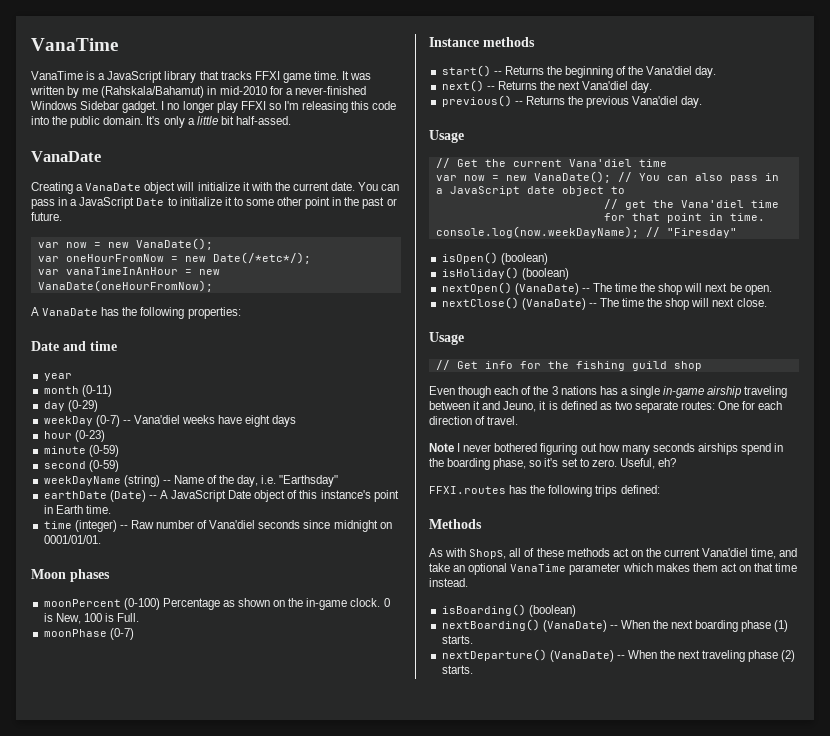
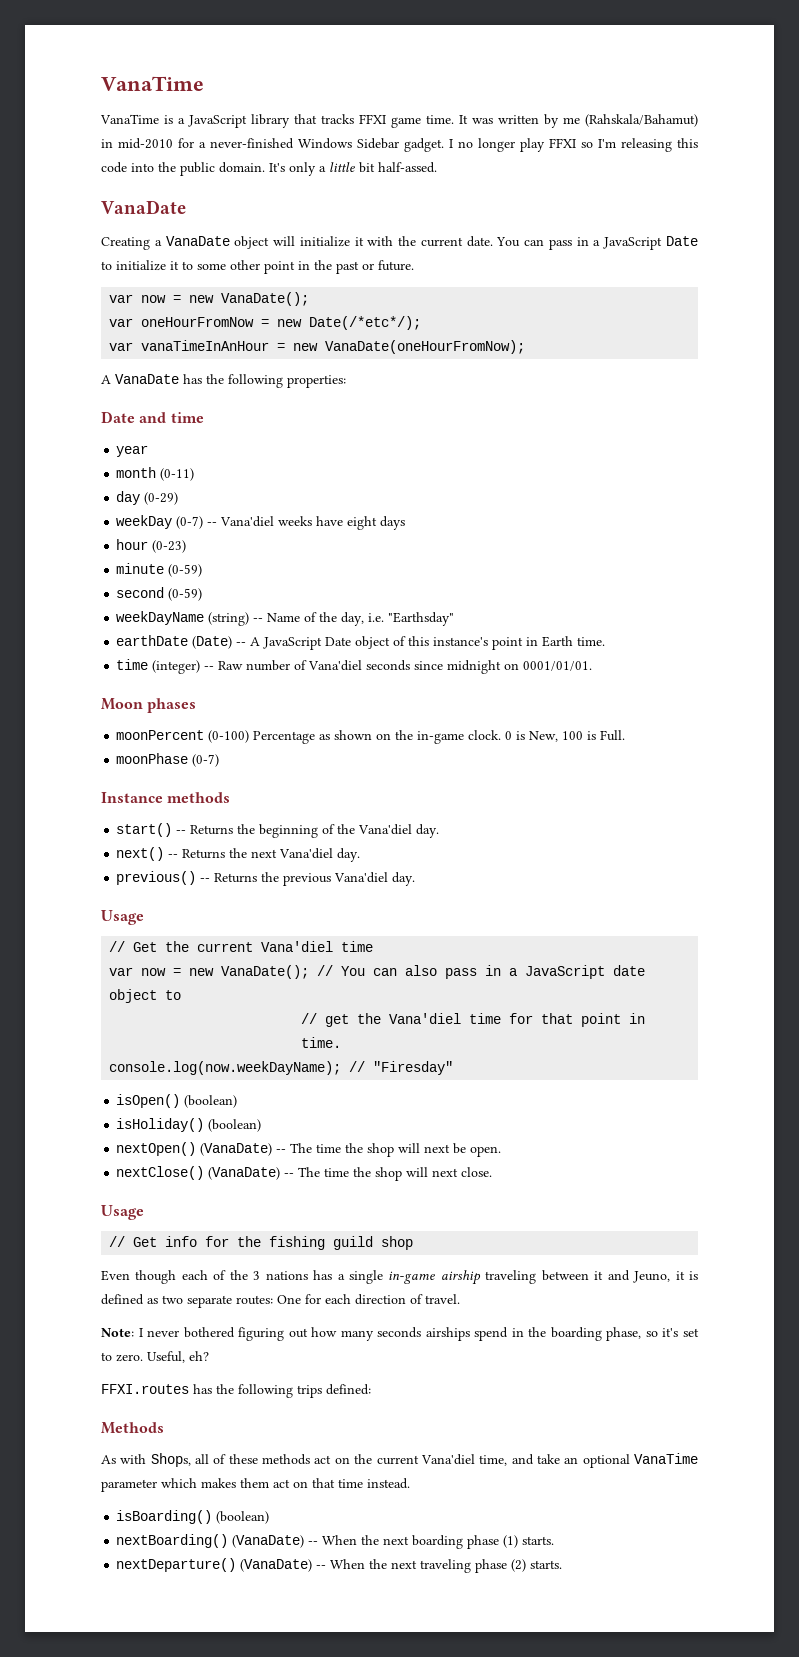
[429,443,454,452] Note -> [101,1328,134,1337] Note:

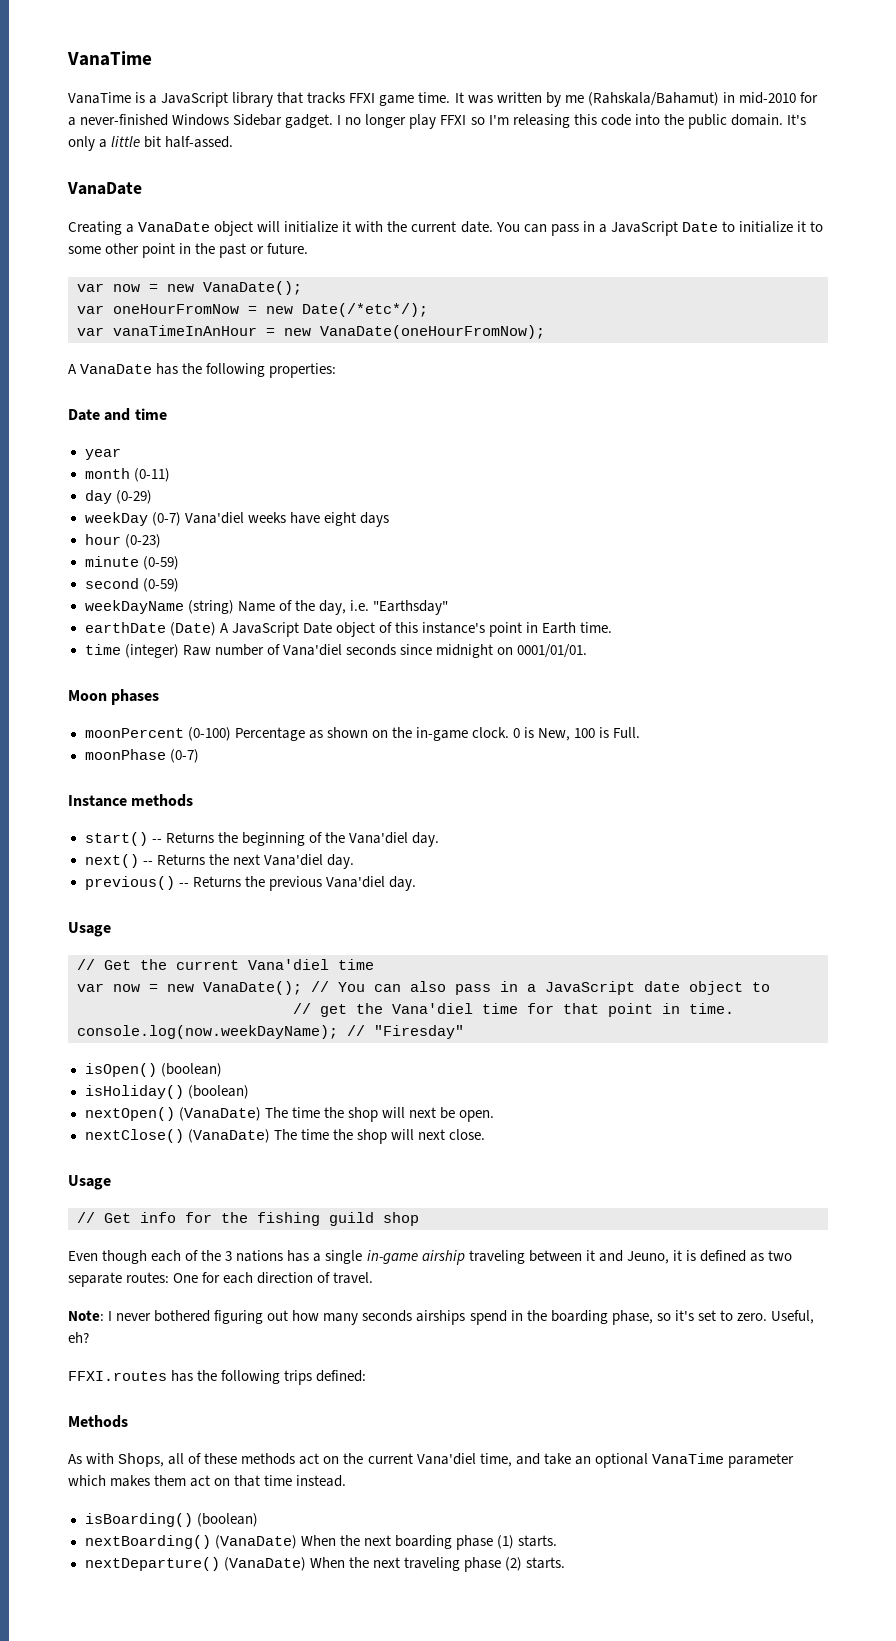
[207,522,218,526] -- -> (181, 519) none
[253,618,264,622] -- -> (234, 607) none
[236,642,247,646] -- -> (216, 629) none
[204,666,215,670] -- -> (179, 651) none
[276,1149,287,1153] -- -> (261, 1114) none
[284,1173,295,1177] -- -> (270, 1136) none
[308,1541,319,1545] -- -> (297, 1542) none
[316,1565,327,1569] -- -> (306, 1564) none

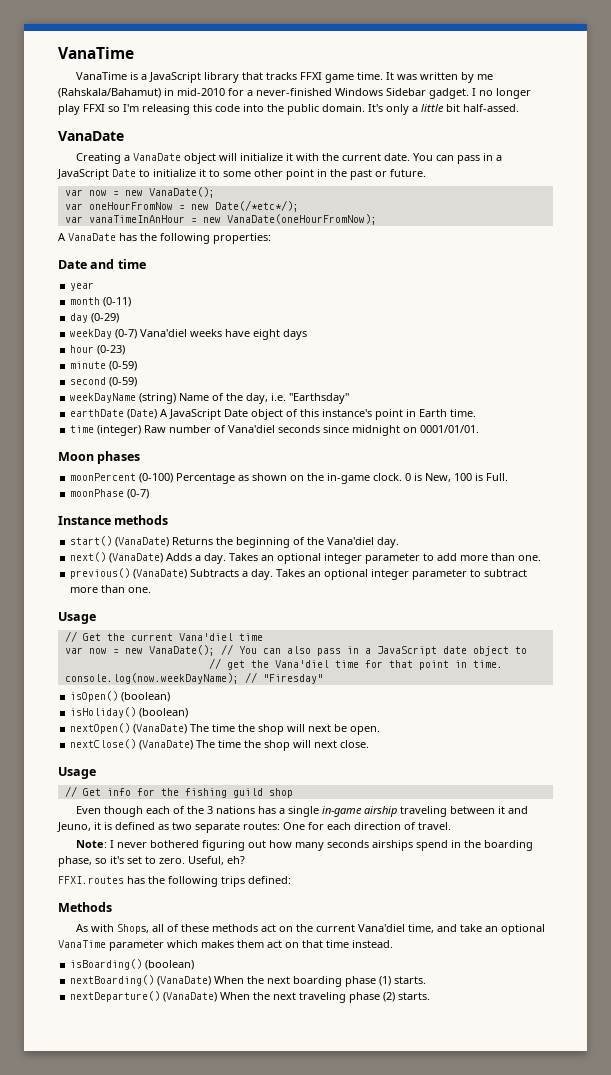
[151,839,162,843] -- -> [115,537,170,547] (VanaDate)
[142,854,354,869] [84,876,416,891] -- Returns the next Vana'diel day. // previous() -- Returns the previous Vana'diel day. -> [109,553,542,564] [70,568,528,580] [70,585,152,593] (VanaDate) Adds a day. Takes an optional integer parameter to add more than one. // previous() (VanaDate) Subtracts a day. Takes an optional integer parameter to subtract more than one.

